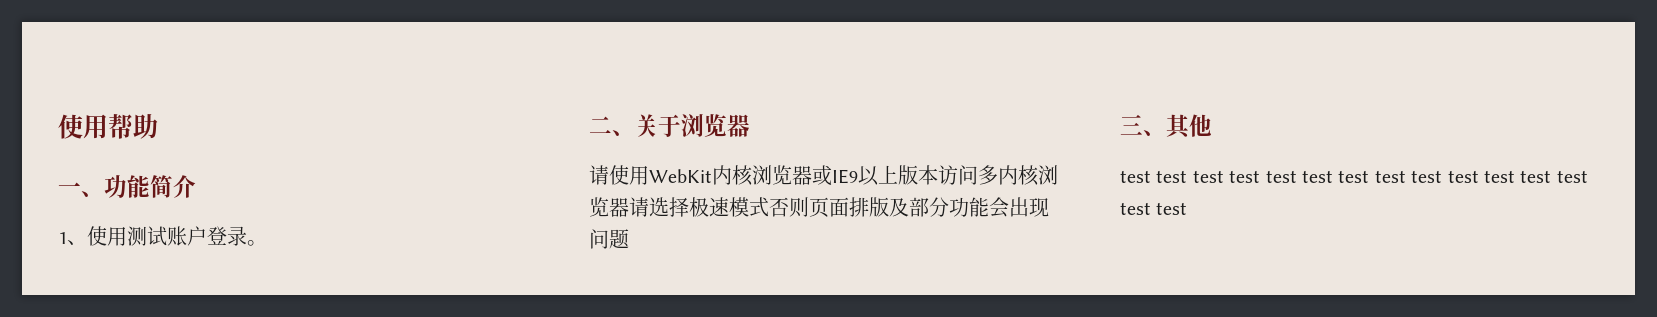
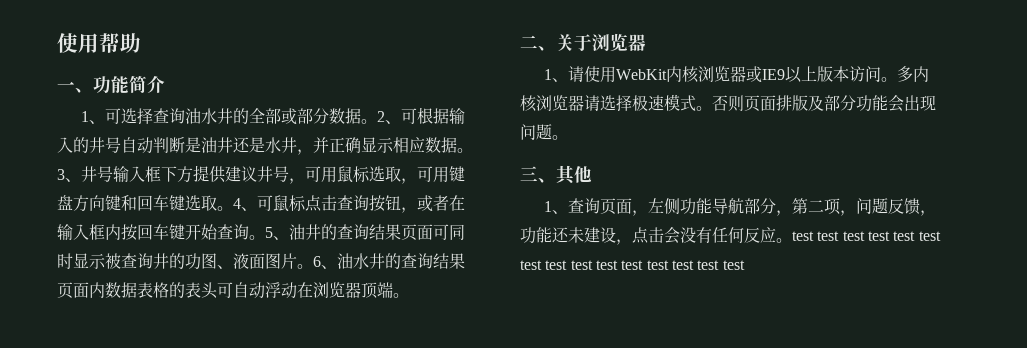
[87,226,247,246] 使用测试账户登录 -> [104,107,465,125] [57,137,473,155] [57,165,465,184] [57,195,465,213] [57,224,465,241] [57,253,465,270] [57,282,393,299] 可选择查询油水井的全部或部分数据。2、可根据输入的井号自动判断是油井还是水井，并正确显示相应数据。3、井号输入框下方提供建议井号，可用鼠标选取，可用键盘方向键和回车键选取。4、可鼠标点击查询按钮，或者在输入框内按回车键开始查询。5、油井的查询结果页面可同时显示被查询井的功图、液面图片。6、油水井的查询结果页面内数据表格的表头可自动浮动在浏览器顶端
(750, 125) none -> [543,69,568,82] 1、
(978, 175) none -> [880,77,897,82] 。
(769, 207) none -> [696,106,712,111] 。
(629, 239) none -> [552,135,568,140] 。
(1212, 125) none -> [543,198,936,216] [520,227,792,245] 1、查询页面，左侧功能导航部分，第二项，问题反馈，功能还未建设，点击会没有任何反应。

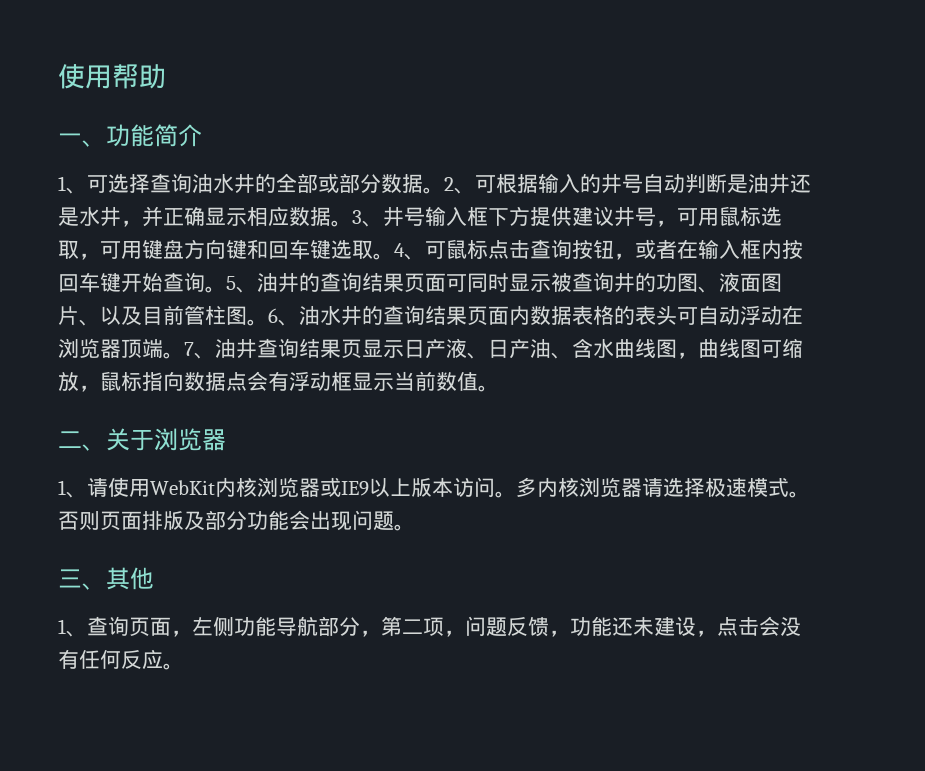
(297, 261) none -> [79,305,247,326] 、以及目前管柱图
(409, 295) none -> [184,338,803,359] [58,371,499,392] 7、油井查询结果页显示日产液、日产油、含水曲线图，曲线图可缩放，鼠标指向数据点会有浮动框显示当前数值。
[792,231,941,241] [520,260,745,270] test test test test test test test test test test test test test test test -> (184, 666) none

